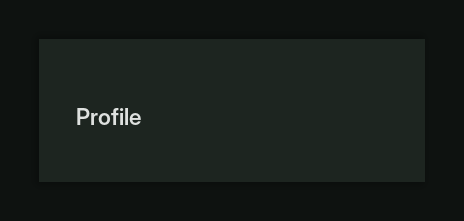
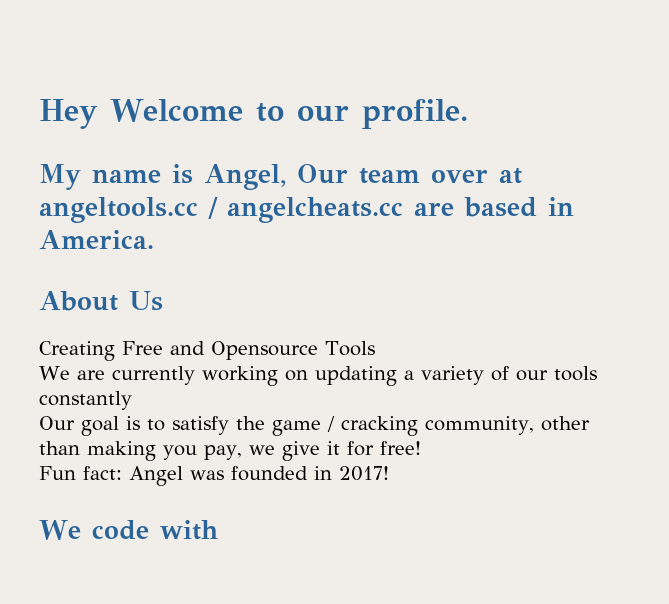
[76,108,141,125] Profile -> [39,99,468,129] [39,164,522,190] [39,197,574,223] [39,230,154,249] [39,291,163,311] [39,341,375,361] [39,366,597,386] [39,391,132,410] [39,416,590,436] [39,441,421,461] [39,466,389,486] [39,520,218,540] Hey Welcome to our profile. // My name is Angel, Our team over at angeltools.cc / angelcheats.cc are based in America. // About Us // Creating Free and Opensource Tools // We are currently working on updating a variety of our tools constantly // Our goal is to satisfy the game / cracking community, other than making you pay, we give it for free! // Fun fact: Angel was founded in 2017! // We code with

